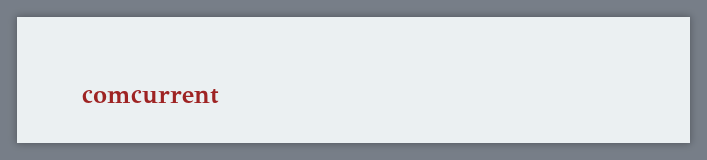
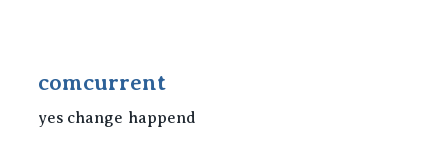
(219, 96) none -> [38,111,196,127] // yes change happend

